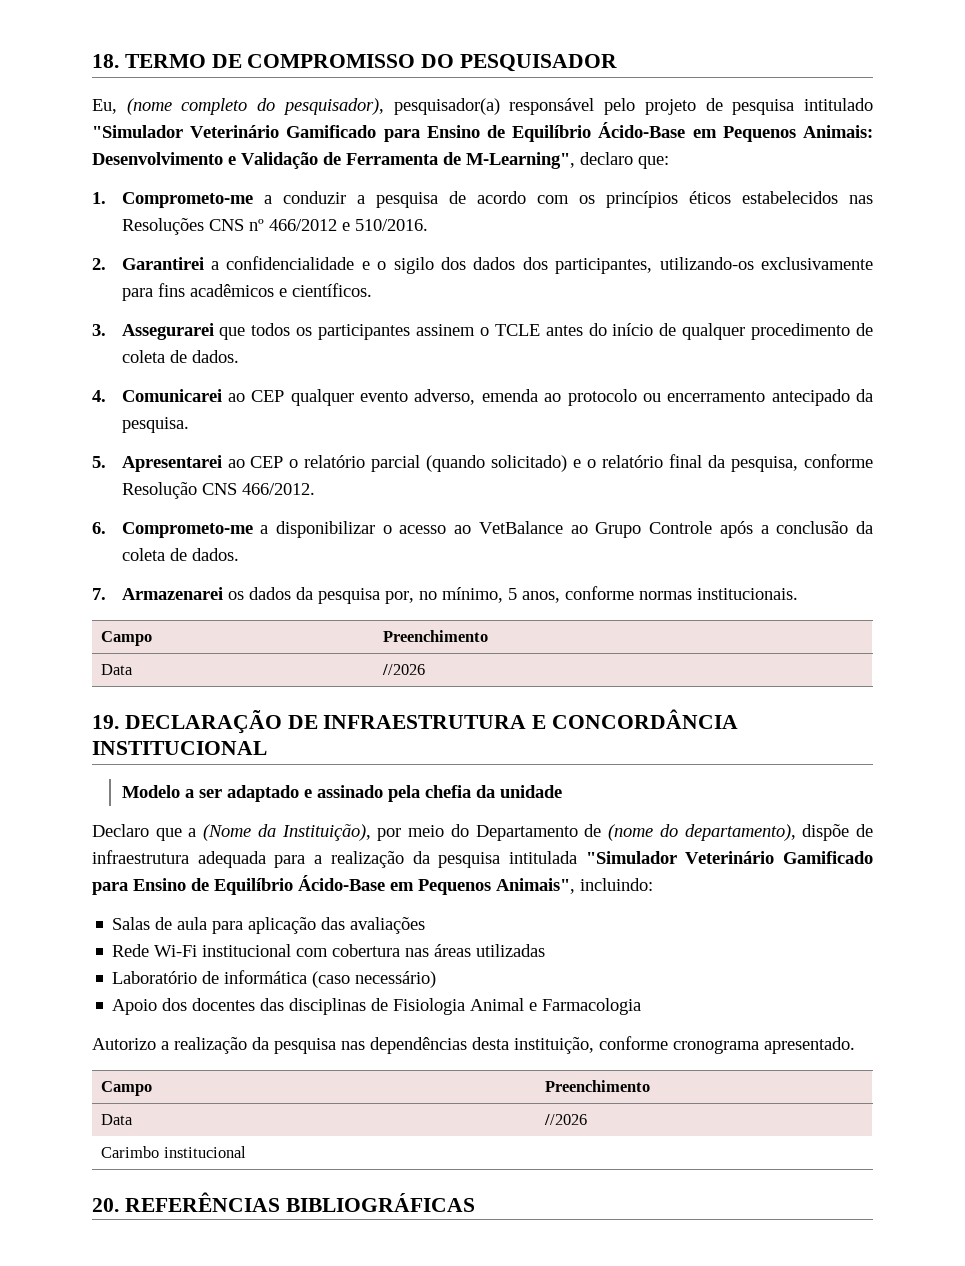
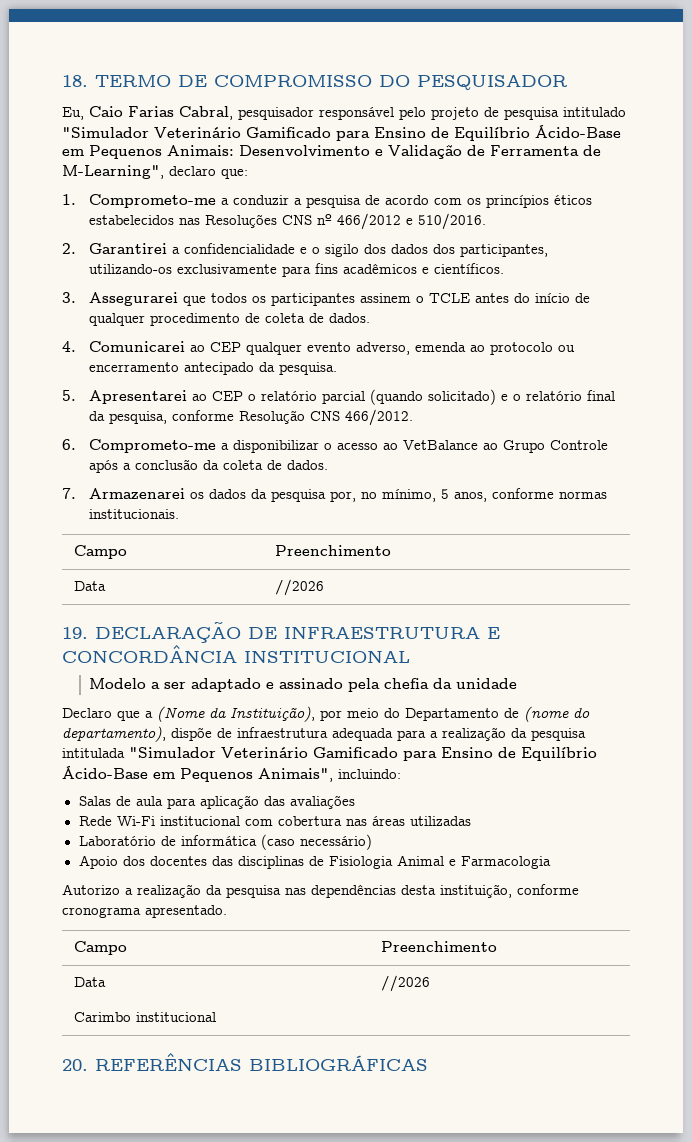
[126,98,500,115] (nome completo do pesquisador), pesquisador(a) -> [89,106,314,120] Caio Farias Cabral, pesquisador

